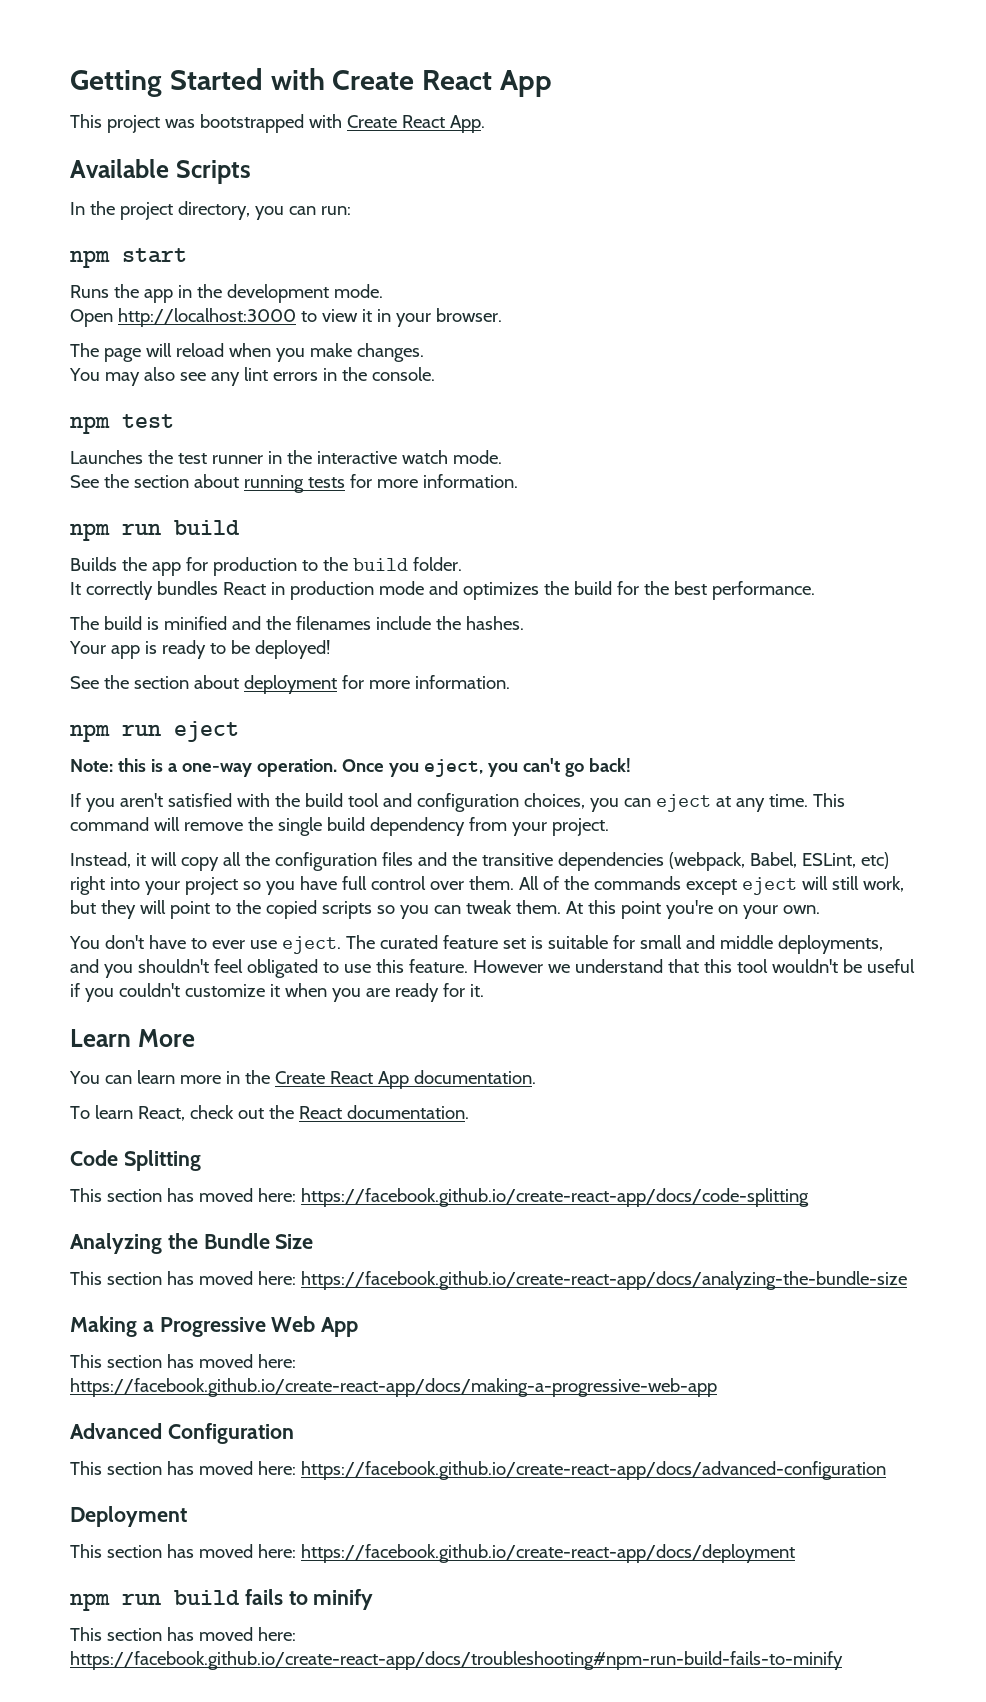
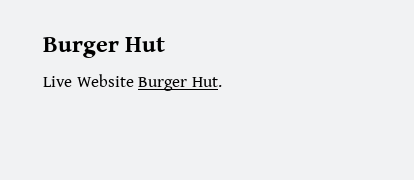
[70,68,553,97] [70,114,485,133] [70,159,251,184] [70,201,351,220] [70,248,187,268] [70,284,383,303] [70,308,502,327] [70,343,424,362] [69,367,435,386] [70,414,174,434] [70,450,502,464] [70,474,518,493] [70,520,240,541] [70,557,462,576] [70,581,815,600] [70,616,524,630] [69,640,330,659] [70,675,510,694] [70,721,239,742] [70,758,631,777] [70,793,845,812] [70,817,609,836] [70,852,889,871] [70,876,904,895] [70,900,820,919] [69,935,883,954] [70,959,915,978] [70,983,484,1002] [70,1029,195,1047] [69,1070,536,1089] [70,1105,469,1121] [70,1150,201,1171] [70,1188,809,1207] [70,1233,314,1254] [70,1271,907,1290] [70,1316,359,1337] [70,1354,296,1368] [70,1378,717,1397] [70,1423,294,1444] [70,1461,886,1480] [70,1506,187,1527] [70,1544,795,1563] [70,1589,374,1611] [70,1627,296,1641] [70,1651,843,1670] Getting Started with Create React App // This project was bootstrapped with Create React App. // Available Scripts // In the project directory, you can run: // npm start // Runs the app in the development mode. // Open http://localhost:3000 to view it in your browser. // The page will reload when you make changes. // You may also see any lint errors in the console. // npm test // Launches the test runner in the interactive watch mode. // See the section about running tests for more information. // npm run build // Builds the app for production to the build folder. // It correctly bundles React in production mode and optimizes the build for the best performance. // The build is minified and the filenames include the hashes. // Your app is ready to be deployed! // See the section about deployment for more information. // npm run eject // Note: this is a one-way operation. Once you eject, you can't go back! // If you aren't satisfied with the build tool and configuration choices, you can eject at any time. This command will remove the single build dependency from your project. // Instead, it will copy all the configuration files and the transitive dependencies (webpack, Babel, ESLint, etc) right into your project so you have full control over them. All of the commands except eject will still work, but they will point to the copied scripts so you can tweak them. At this point you're on your own. // You don't have to ever use eject. The curated feature set is suitable for small and middle deployments, and you shouldn't feel obligated to use this feature. However we understand that this tool wouldn't be useful if you couldn't customize it when you are ready for it. // Learn More // You can learn more in the Create React App documentation. // To learn React, check out the React documentation. // Code Splitting // This section has moved here: https://facebook.github.io/create-react-app/docs/code-splitting // Analyzing the Bundle Size // This section has moved here: https://facebook.github.io/create-react-app/docs/analyzing-the-bundle-size // Making a Progressive Web App // This section has moved here: https://facebook.github.io/create-react-app/docs/making-a-progressive-web-app // Advanced Configuration // This section has moved here: https://facebook.github.io/create-react-app/docs/advanced-configuration // Deployment // This section has moved here: https://facebook.github.io/create-react-app/docs/deployment // npm run build fails to minify // This section has moved here: https://facebook.github.io/create-react-app/docs/troubleshooting#npm-run-build-fails-to-minify -> [43,37,166,58] [43,74,222,91] Burger Hut // Live Website Burger Hut.

